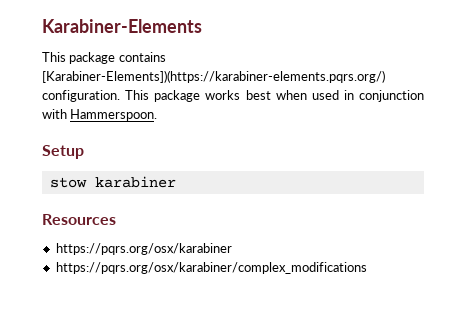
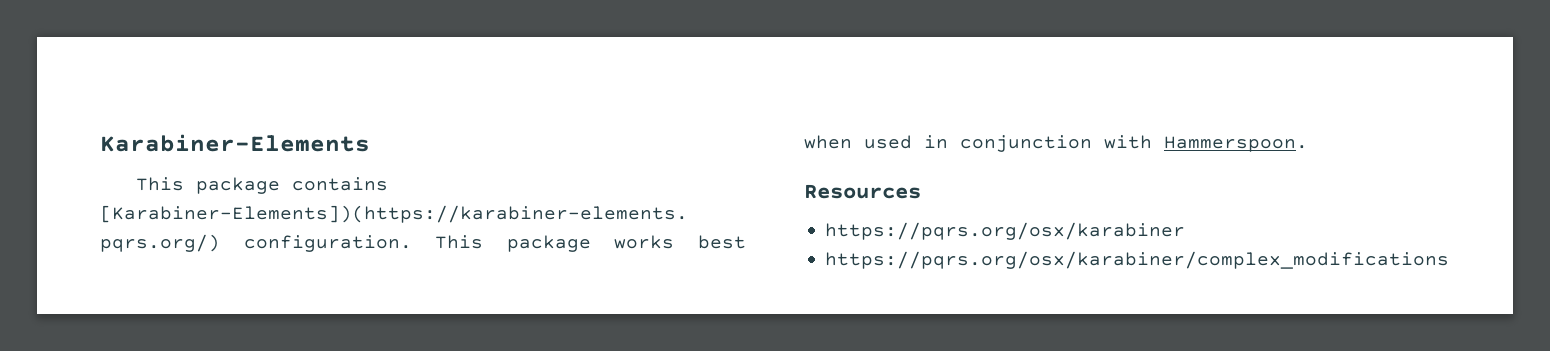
[42,145,84,159] [49,176,176,188] // Setup // stow karabiner -> (1308, 144) none

